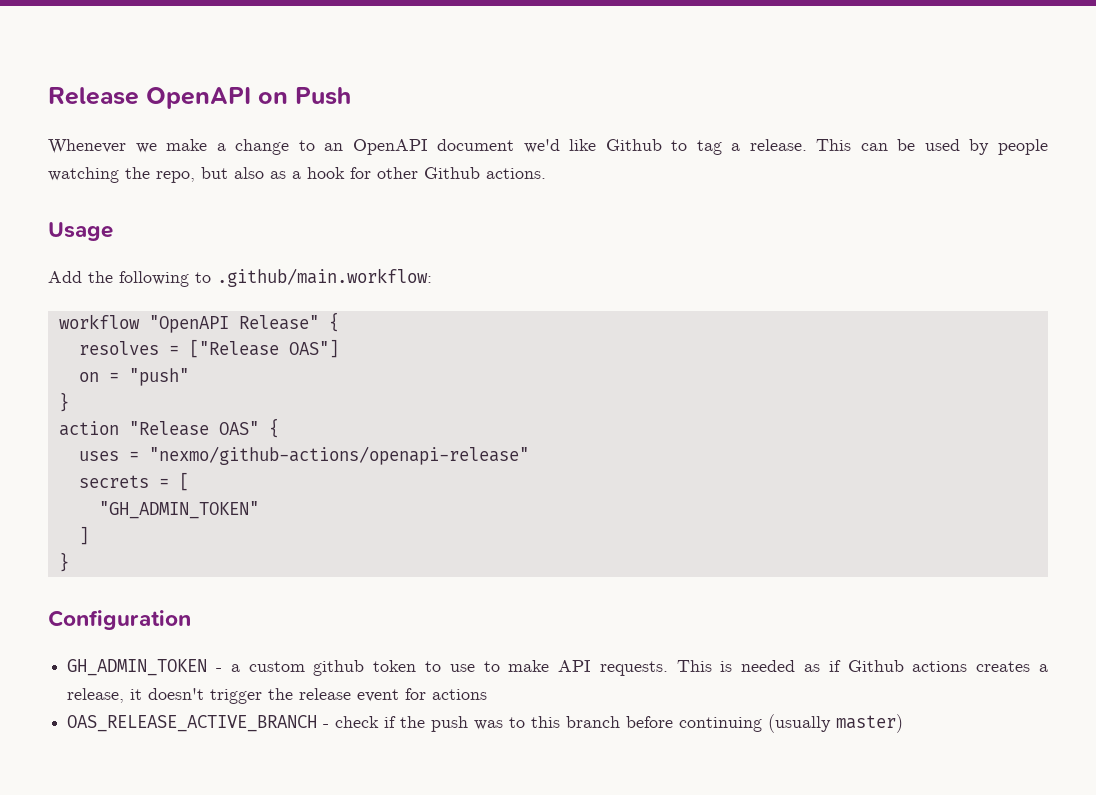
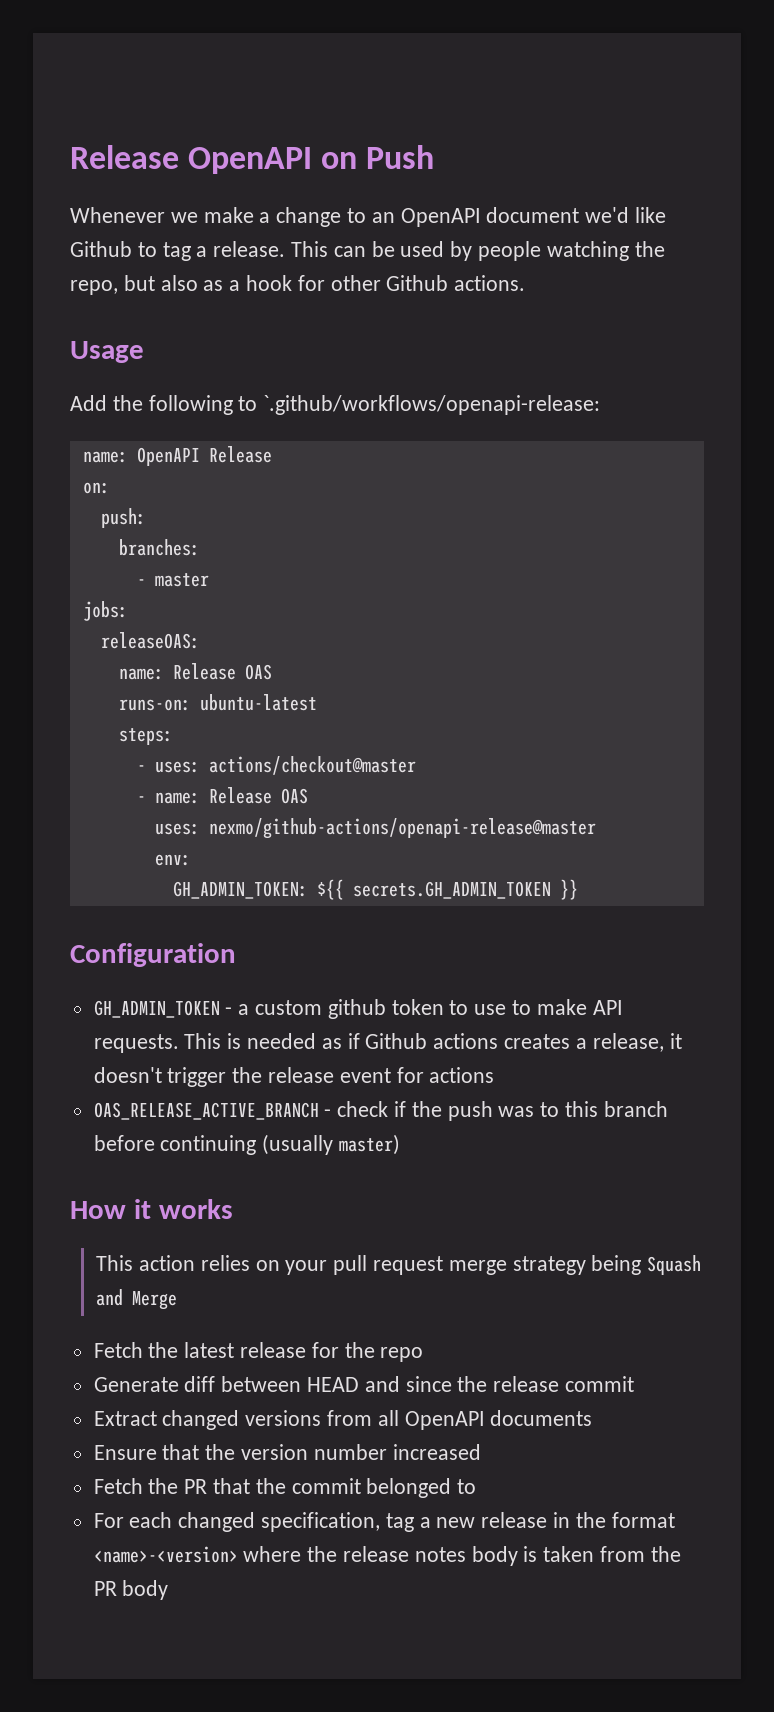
[217,268,432,287] [58,312,339,333] [78,339,339,358] [78,368,189,386] [58,392,69,412] [58,418,279,438] [78,446,529,465] [78,472,189,491] [98,501,259,519] [78,526,89,545] [58,552,69,572] .github/main.workflow: // workflow "OpenAPI Release" { // resolves = ["Release OAS"] // on = "push" // } // action "Release OAS" { // uses = "nexmo/github-actions/openapi-release" // secrets = [ // "GH_ADMIN_TOKEN" // ] // } -> [263,395,601,415] [82,446,272,466] [82,482,110,494] [100,508,146,528] [118,539,200,556] [136,573,209,587] [82,601,128,621] [100,632,200,649] [118,663,272,680] [118,694,317,711] [118,728,173,745] [136,756,416,775] [136,787,308,804] [154,818,596,839] [154,854,191,866] [172,879,578,900] `.github/workflows/openapi-release: // name: OpenAPI Release // on: // push: // branches: // - master // jobs: // releaseOAS: // name: Release OAS // runs-on: ubuntu-latest // steps: // - uses: actions/checkout@master // - name: Release OAS // uses: nexmo/github-actions/openapi-release@master // env: // GH_ADMIN_TOKEN: ${{ secrets.GH_ADMIN_TOKEN }}
(904, 723) none -> [70,1199,233,1219] [96,1255,702,1275] [96,1289,178,1310] [93,1342,424,1362] [93,1376,635,1392] [93,1410,593,1430] [93,1444,481,1460] [93,1478,477,1498] [93,1512,675,1532] [93,1546,681,1566] [93,1580,169,1600] // How it works // This action relies on your pull request merge strategy being Squash and Merge // Fetch the latest release for the repo // Generate diff between HEAD and since the release commit // Extract changed versions from all OpenAPI documents // Ensure that the version number increased // Fetch the PR that the commit belonged to // For each changed specification, tag a new release in the format <name>-<version> where the release notes body is taken from the PR body

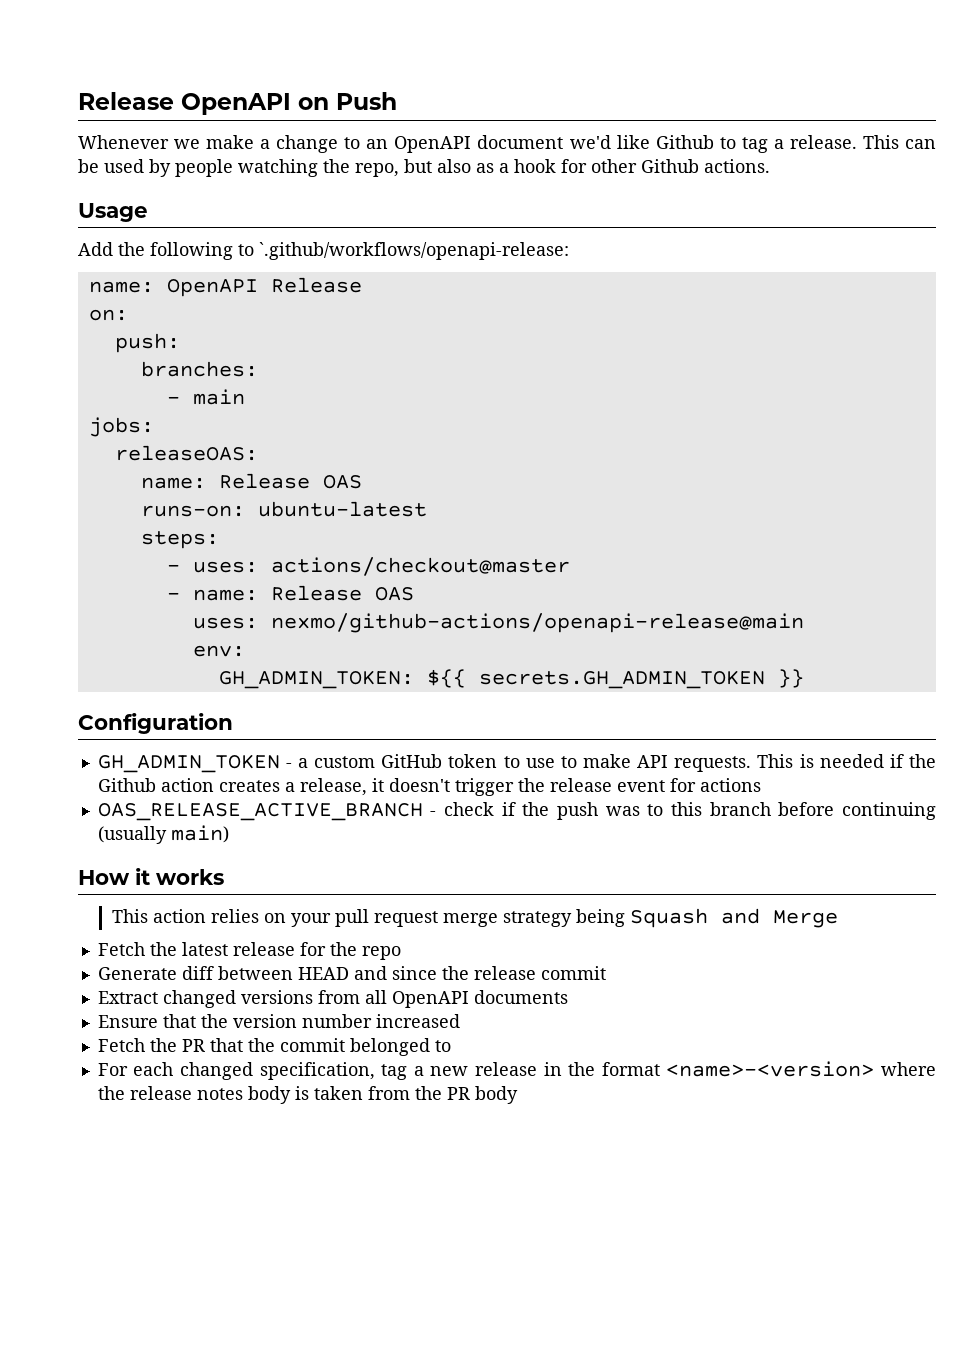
[154,573,209,587] master -> [192,389,245,405] main
[208,818,596,839] nexmo/github-actions/openapi-release@master -> [270,613,804,633] nexmo/github-actions/openapi-release@main
[327,999,386,1019] github -> [381,754,443,768] GitHub
[321,1033,499,1049] as if Github actions -> [889,754,937,768] [97,778,214,792] if the Github action
[339,1134,401,1155] master) -> [170,825,229,843] main)

